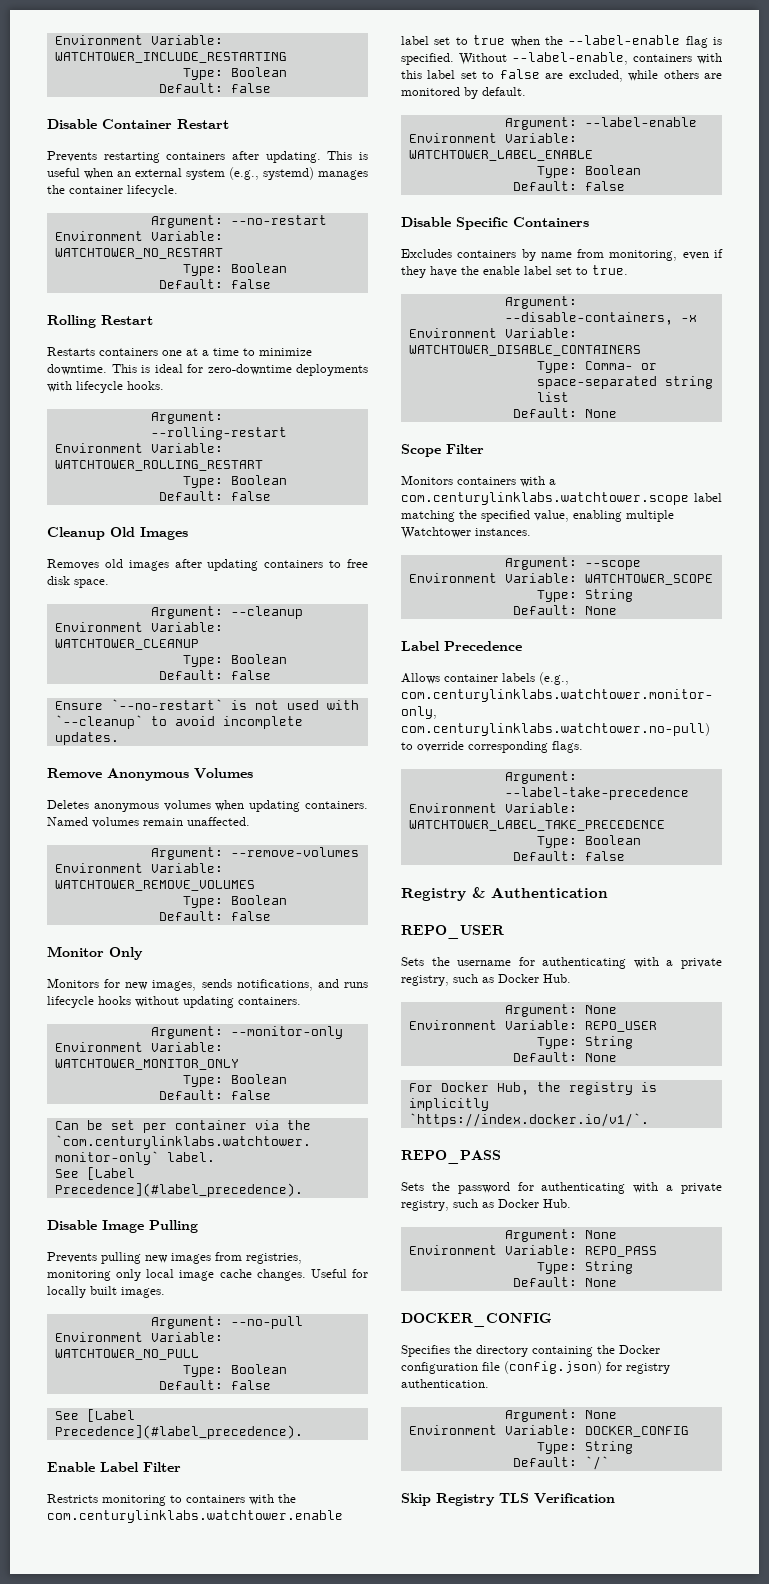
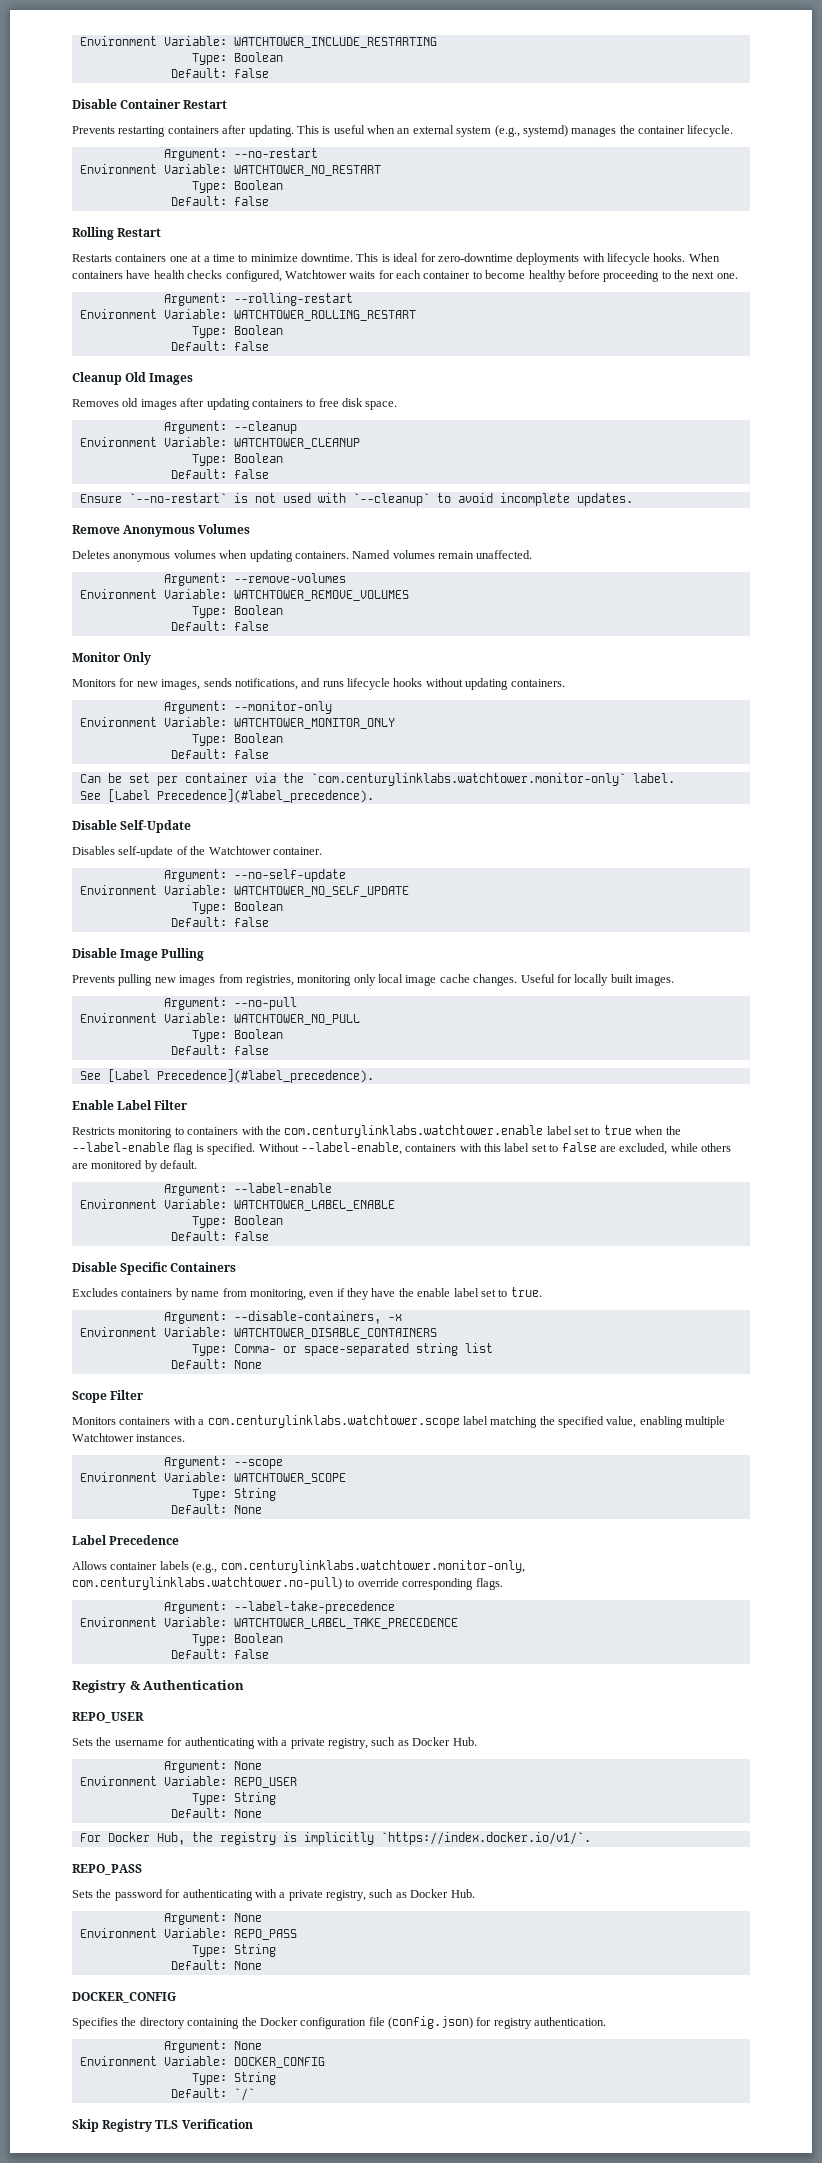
(164, 385) none -> [688,253,720,262] [72,270,738,282] When containers have health checks configured, Watchtower waits for each container to become healthy before proceeding to the next one.
(303, 1190) none -> [72,820,192,833] [72,846,322,858] [163,869,346,882] [79,885,409,897] [191,901,283,914] [170,917,269,927] // Disable Self-Update // Disables self-update of the Watchtower container. // Argument: --no-self-update // Environment Variable: WATCHTOWER_NO_SELF_UPDATE // Type: Boolean // Default: false

